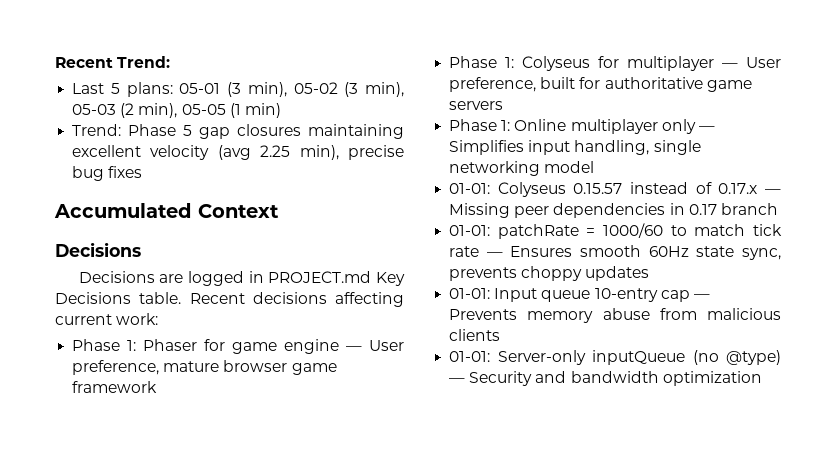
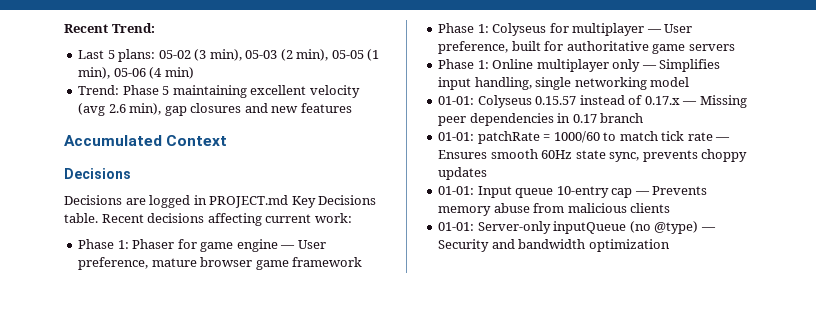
[179,82,287,97] 05-01 (3 min), -> (156, 55) none
(241, 110) none -> [78,67,163,79] min), 05-06 (4
[199,124,302,139] gap closures -> (170, 90) none
[260,145,404,160] [72,166,143,181] 2.25 min), precise bug fixes -> [108,103,352,116] 2.6 min), gap closures and new features

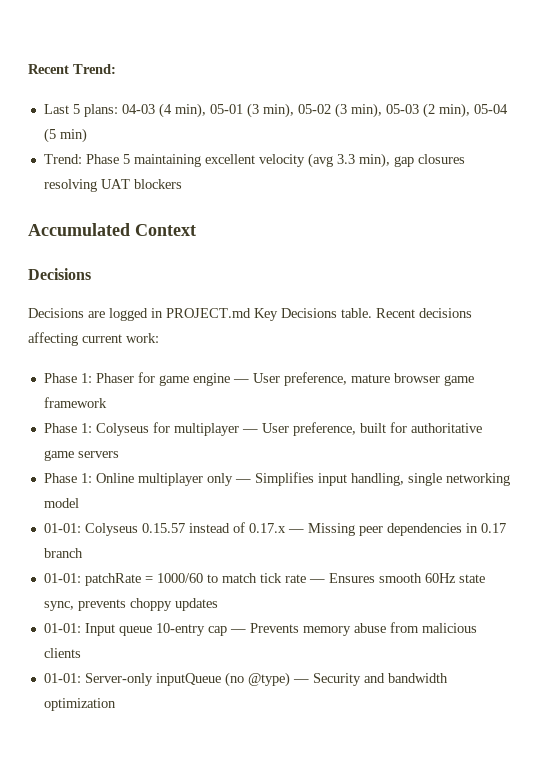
(156, 55) none -> [121,103,294,118] 04-03 (4 min), 05-01 (3 min),
[331,49,380,61] [78,67,163,79] 05-05 (1 min), 05-06 (4 -> [473,104,508,114] [43,128,56,143] 05-04 (5
[108,104,126,113] 2.6 -> [336,154,355,164] 3.3
[244,103,352,113] and new features -> [43,179,182,192] resolving UAT blockers

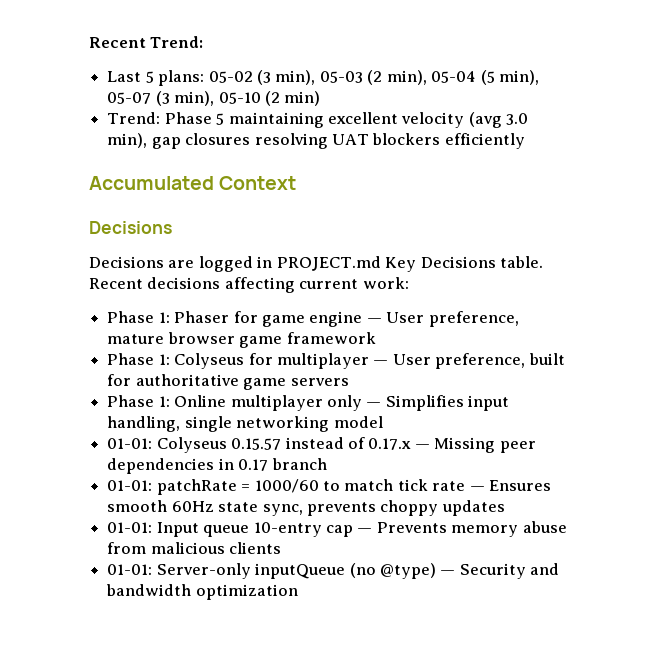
[121,103,294,118] 04-03 (4 min), 05-01 (3 min), -> (205, 78) none
(56, 135) none -> [499,70,540,85] [107,91,280,106] min), 05-07 (3 min), 05-10 (2
[336,154,355,164] 3.3 -> [506,113,529,125] 3.0
(182, 184) none -> [444,133,525,149] efficiently

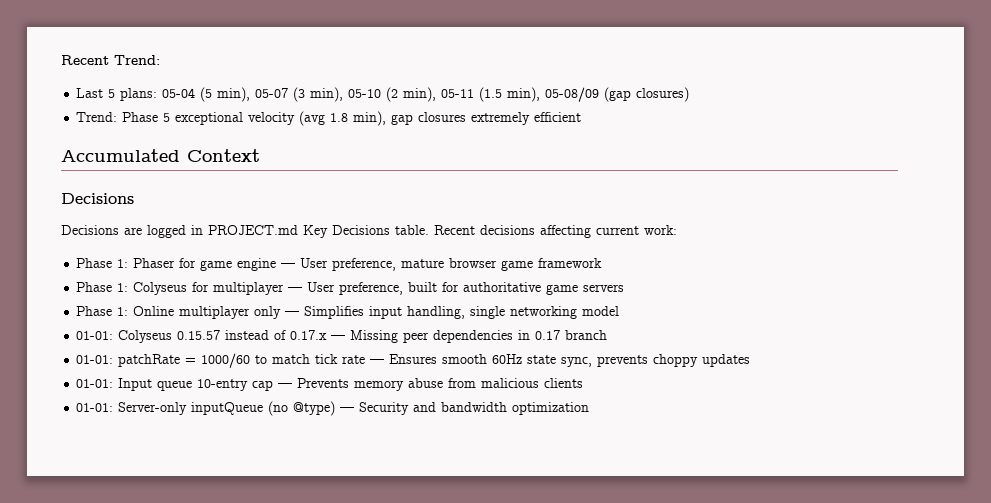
[208,70,427,85] 05-02 (3 min), 05-03 (2 min), -> (158, 94) none
[284,91,321,106] min) -> [403,87,690,102] min), 05-11 (1.5 min), 05-08/09 (gap closures)
[228,112,398,128] maintaining excellent -> [175,112,244,125] exceptional
[506,113,529,125] 3.0 -> [330,113,349,122] 1.8
[254,133,525,149] resolving UAT blockers efficiently -> [471,112,582,125] extremely efficient

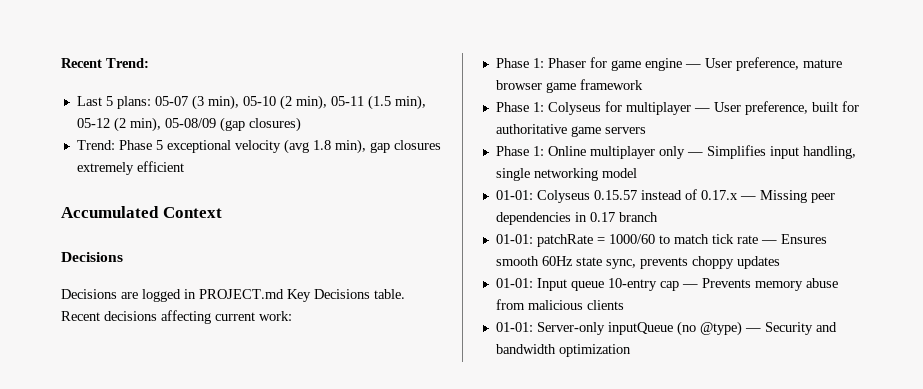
[162,87,251,102] 05-04 (5 min), -> (151, 102) none
(541, 94) none -> [76,117,161,132] 05-12 (2 min),

